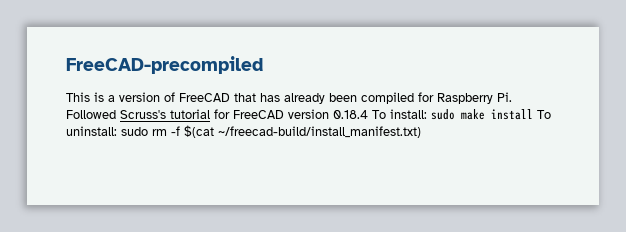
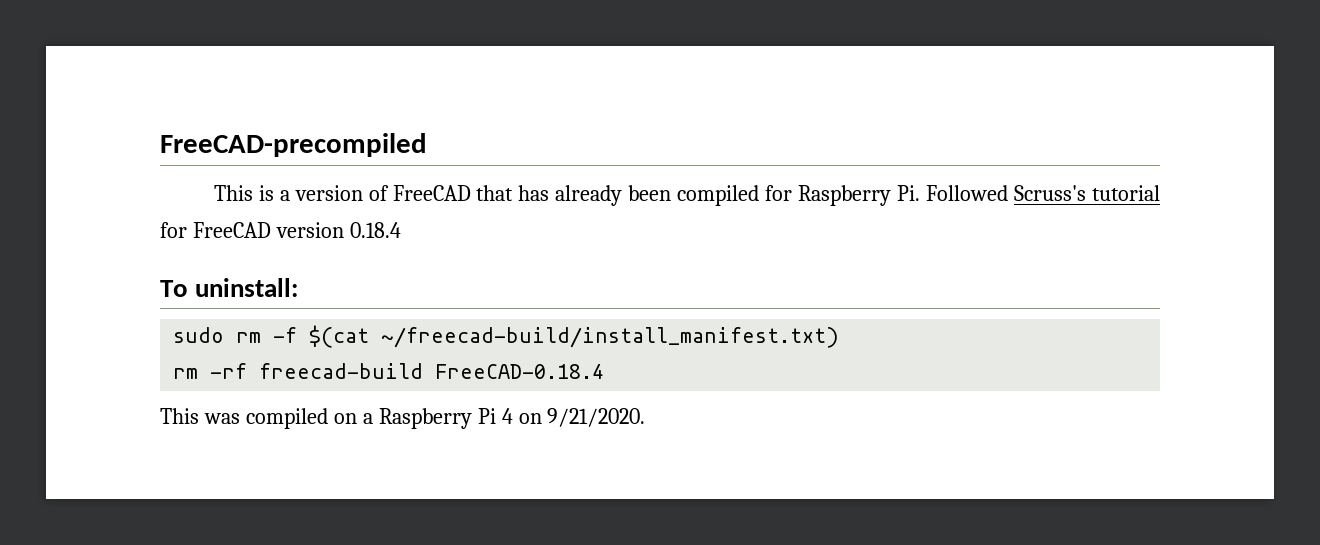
[372,109,533,120] To install: sudo make install -> (401, 230) //
(117, 131) none -> (299, 287) //
(421, 132) none -> [173,363,605,379] [160,408,646,429] // rm -rf freecad-build FreeCAD-0.18.4 // This was compiled on a Raspberry Pi 4 on 9/21/2020.

